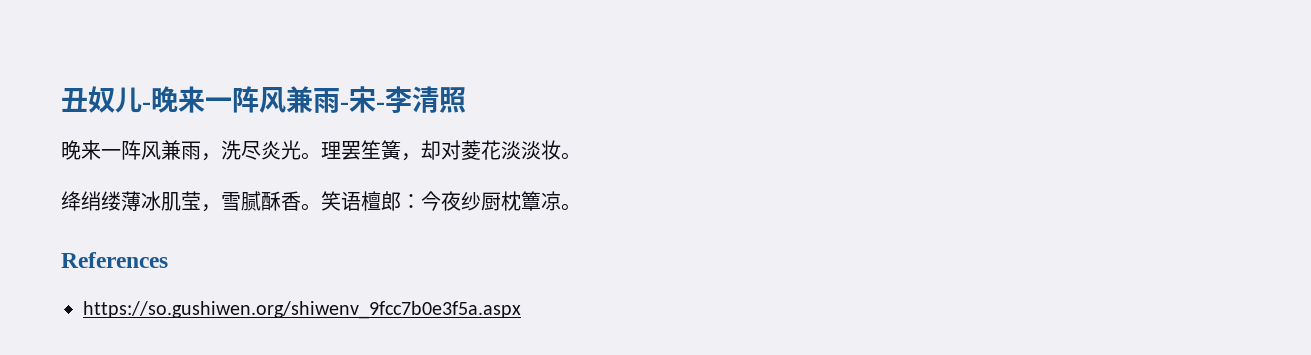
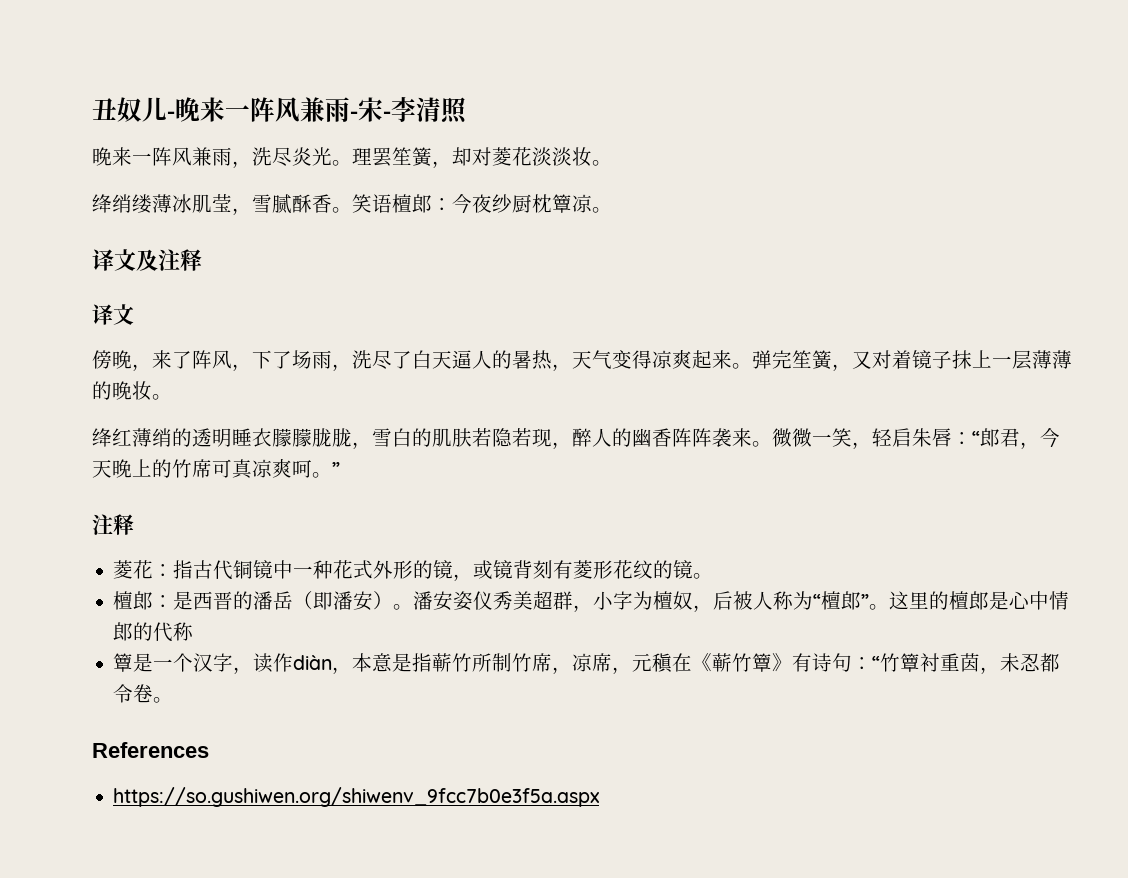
(581, 207) none -> [92,249,202,271] [92,304,134,325] [92,350,1072,371] [92,381,172,401] [92,428,1060,449] [92,459,340,479] [92,514,134,535] [113,560,714,581] [113,591,1070,612] [113,622,194,642] [113,653,1061,674] [113,684,174,703] // 译文及注释 // 译文 // 傍晚，来了阵风，下了场雨，洗尽了白天逼人的暑热，天气变得凉爽起来。弹完笙簧，又对着镜子抹上一层薄薄的晚妆。 // 绛红薄绡的透明睡衣朦朦胧胧，雪白的肌肤若隐若现，醉人的幽香阵阵袭来。微微一笑，轻启朱唇：“郎君，今天晚上的竹席可真凉爽呵。” // 注释 // 菱花：指古代铜镜中一种花式外形的镜，或镜背刻有菱形花纹的镜。 // 檀郎：是西晋的潘岳（即潘安）。潘安姿仪秀美超群，小字为檀奴，后被人称为“檀郎”。这里的檀郎是心中情郎的代称 // 簟是一个汉字，读作diàn，本意是指蕲竹所制竹席，凉席，元稹在《蕲竹簟》有诗句：“竹簟衬重茵，未忍都令卷。

